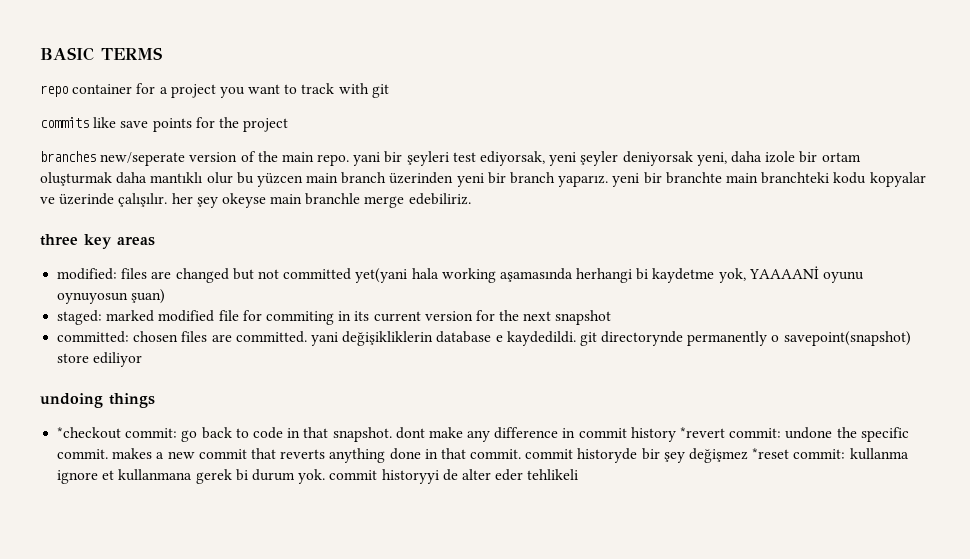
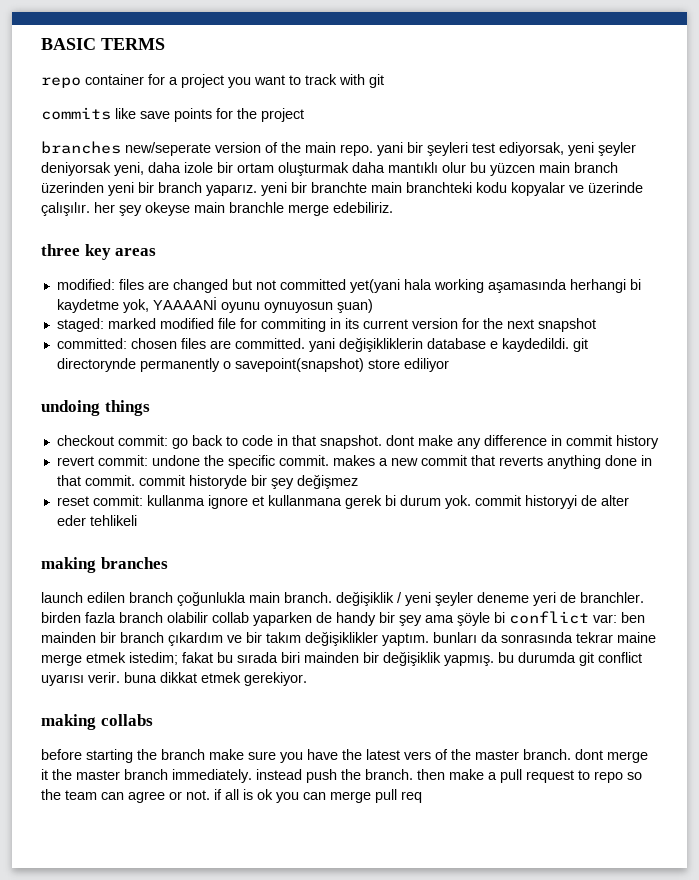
[57,427,122,439] *checkout -> [56,435,114,446] checkout
[680,427,726,438] *revert -> [56,456,94,466] // revert
[752,448,790,459] *reset -> [56,496,89,506] // reset
(579, 474) none -> [41,557,168,573] [41,591,644,606] [41,611,645,626] [41,631,656,646] [41,651,642,666] [41,672,307,686] [41,714,153,730] [41,749,648,763] [41,769,642,783] [41,789,422,803] // making branches // launch edilen branch çoğunlukla main branch. değişiklik / yeni şeyler deneme yeri de branchler. birden fazla branch olabilir collab yaparken de handy bir şey ama şöyle bi conflict var: ben mainden bir branch çıkardım ve bir takım değişiklikler yaptım. bunları da sonrasında tekrar maine merge etmek istedim; fakat bu sırada biri mainden bir değişiklik yapmış. bu durumda git conflict uyarısı verir. buna dikkat etmek gerekiyor. // making collabs // before starting the branch make sure you have the latest vers of the master branch. dont merge it the master branch immediately. instead push the branch. then make a pull request to repo so the team can agree or not. if all is ok you can merge pull req

